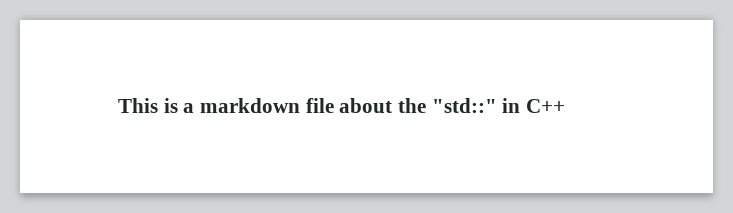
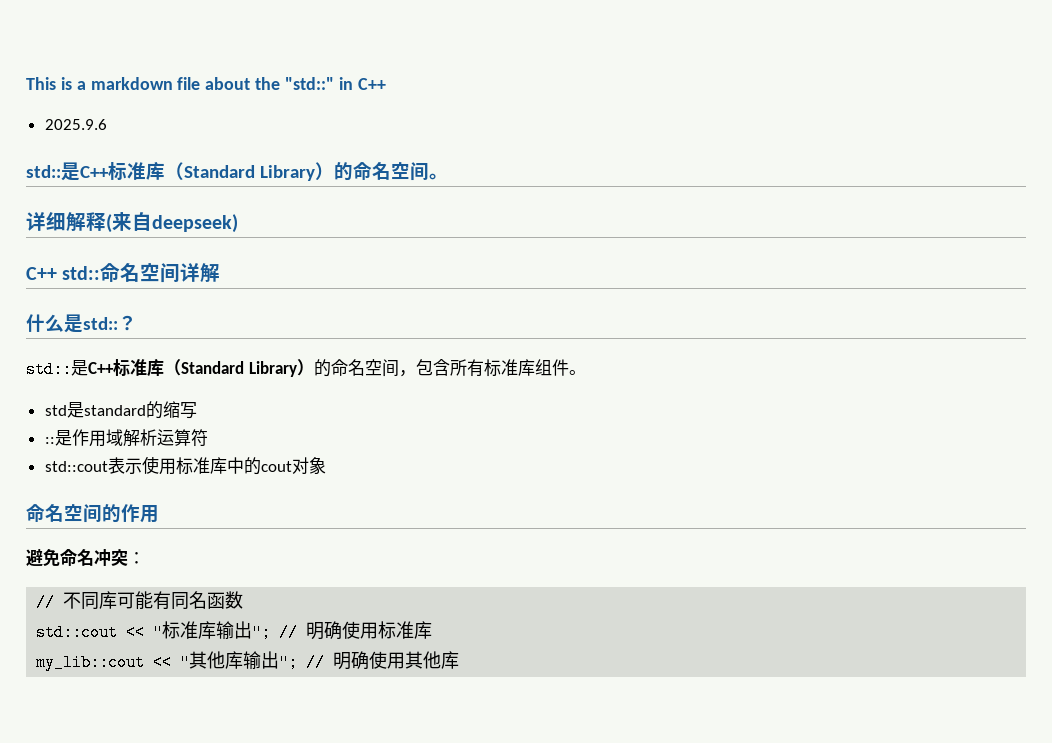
(566, 106) none -> [44,119,107,130] [26,162,448,181] [26,212,238,233] [26,263,221,283] [26,314,137,333] [26,359,586,378] [44,401,197,419] [44,429,208,447] [44,456,326,475] [26,504,159,523] [26,549,145,567] [36,591,244,611] [36,621,433,641] [36,651,460,671] // 2025.9.6 // std::是C++标准库（Standard Library）的命名空间。 // 详细解释(来自deepseek) // C++ std::命名空间详解 // 什么是std::？ // std::是C++标准库（Standard Library）的命名空间，包含所有标准库组件。 // std是standard的缩写 // ::是作用域解析运算符 // std::cout表示使用标准库中的cout对象 // 命名空间的作用 // 避免命名冲突： // // 不同库可能有同名函数 // std::cout << "标准库输出"; // 明确使用标准库 // my_lib::cout << "其他库输出"; // 明确使用其他库

